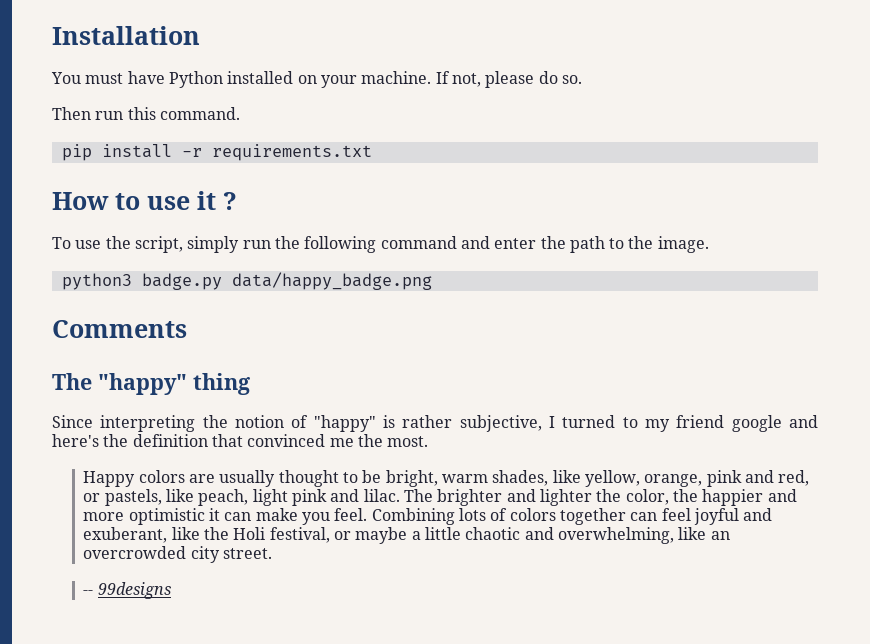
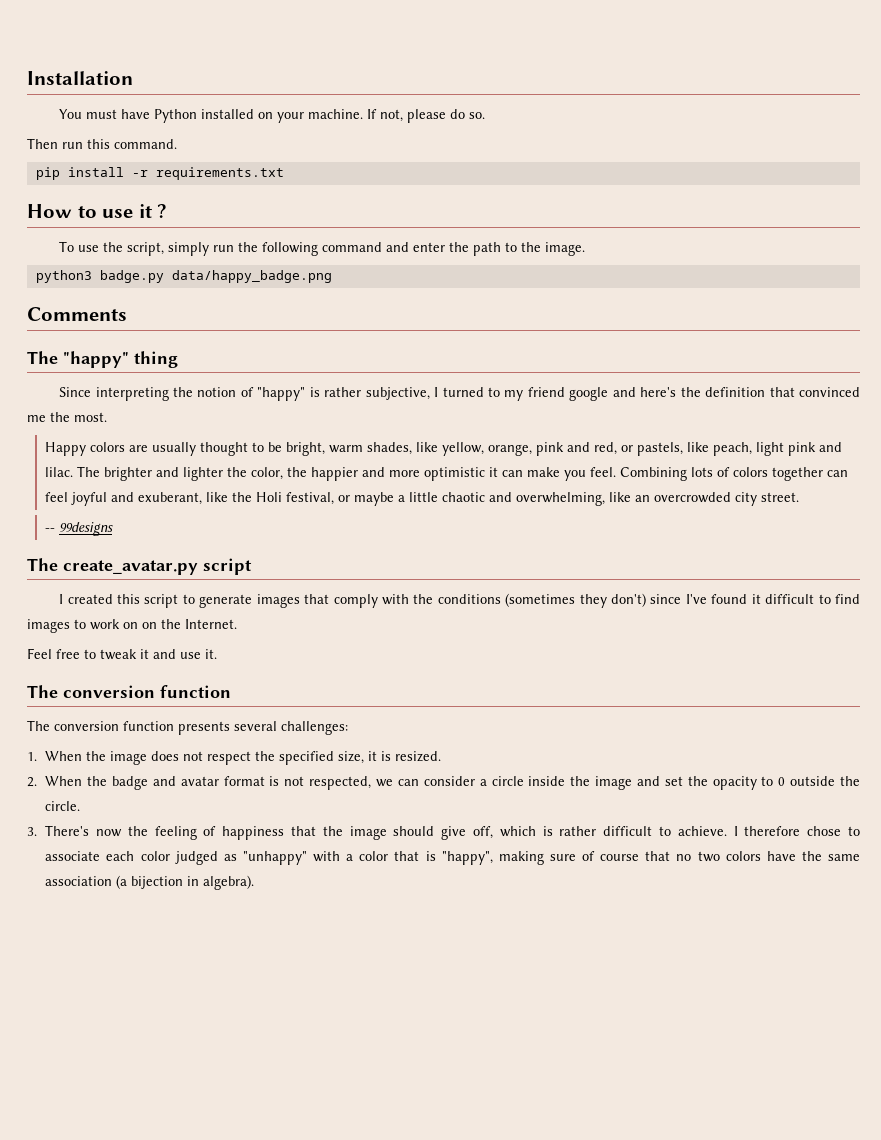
(171, 590) none -> [27,558,252,575] [59,593,861,608] [27,619,237,633] [27,648,217,660] [27,685,231,698] [27,720,348,735] [27,751,442,765] [27,776,861,790] [45,801,81,811] [27,825,860,840] [45,851,860,865] [45,875,255,890] // The create_avatar.py script // I created this script to generate images that comply with the conditions (sometimes they don't) since I've found it difficult to find images to work on on the Internet. // Feel free to tweak it and use it. // The conversion function // The conversion function presents several challenges: // 1. When the image does not respect the specified size, it is resized. // 2. When the badge and avatar format is not respected, we can consider a circle inside the image and set the opacity to 0 outside the circle. // 3. There's now the feeling of happiness that the image should give off, which is rather difficult to achieve. I therefore chose to associate each color judged as "unhappy" with a color that is "happy", making sure of course that no two colors have the same association (a bijection in algebra).

